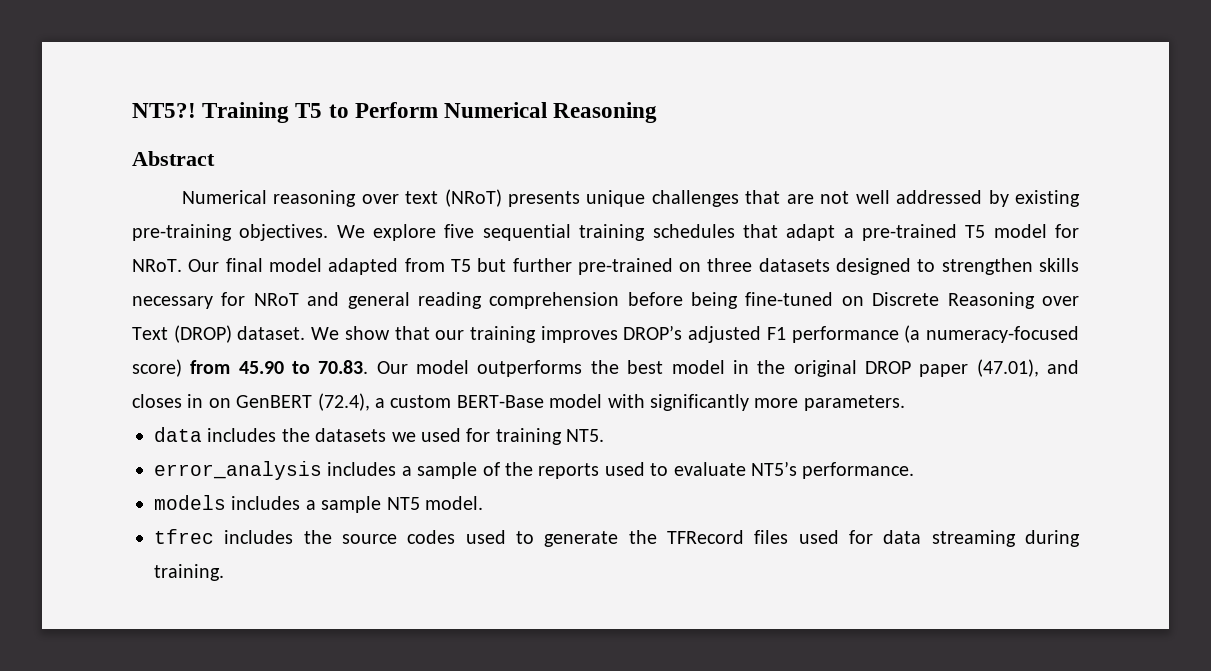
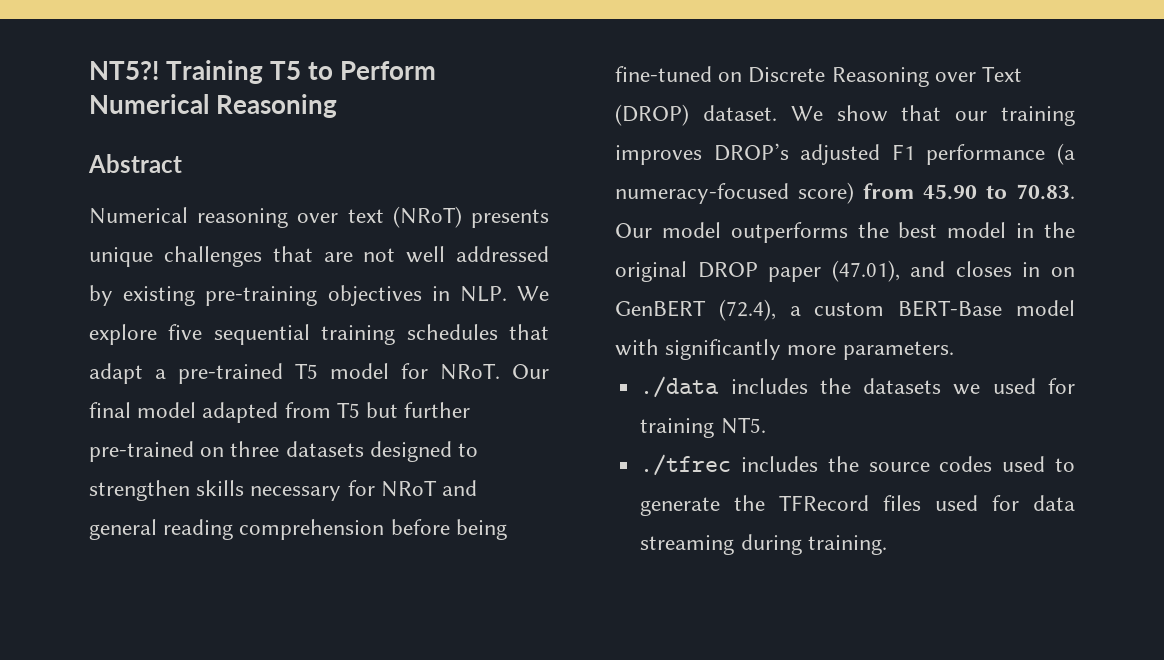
[239,224,329,241] objectives. -> [327,285,507,306] objectives in NLP.
[154,427,202,442] data -> [640,376,720,398] ./data
[154,461,915,480] [154,495,483,513] [154,529,214,544] error_analysis includes a sample of the reports used to evaluate NT5’s performance. // models includes a sample NT5 model. // tfrec -> [640,454,732,476] ./tfrec

